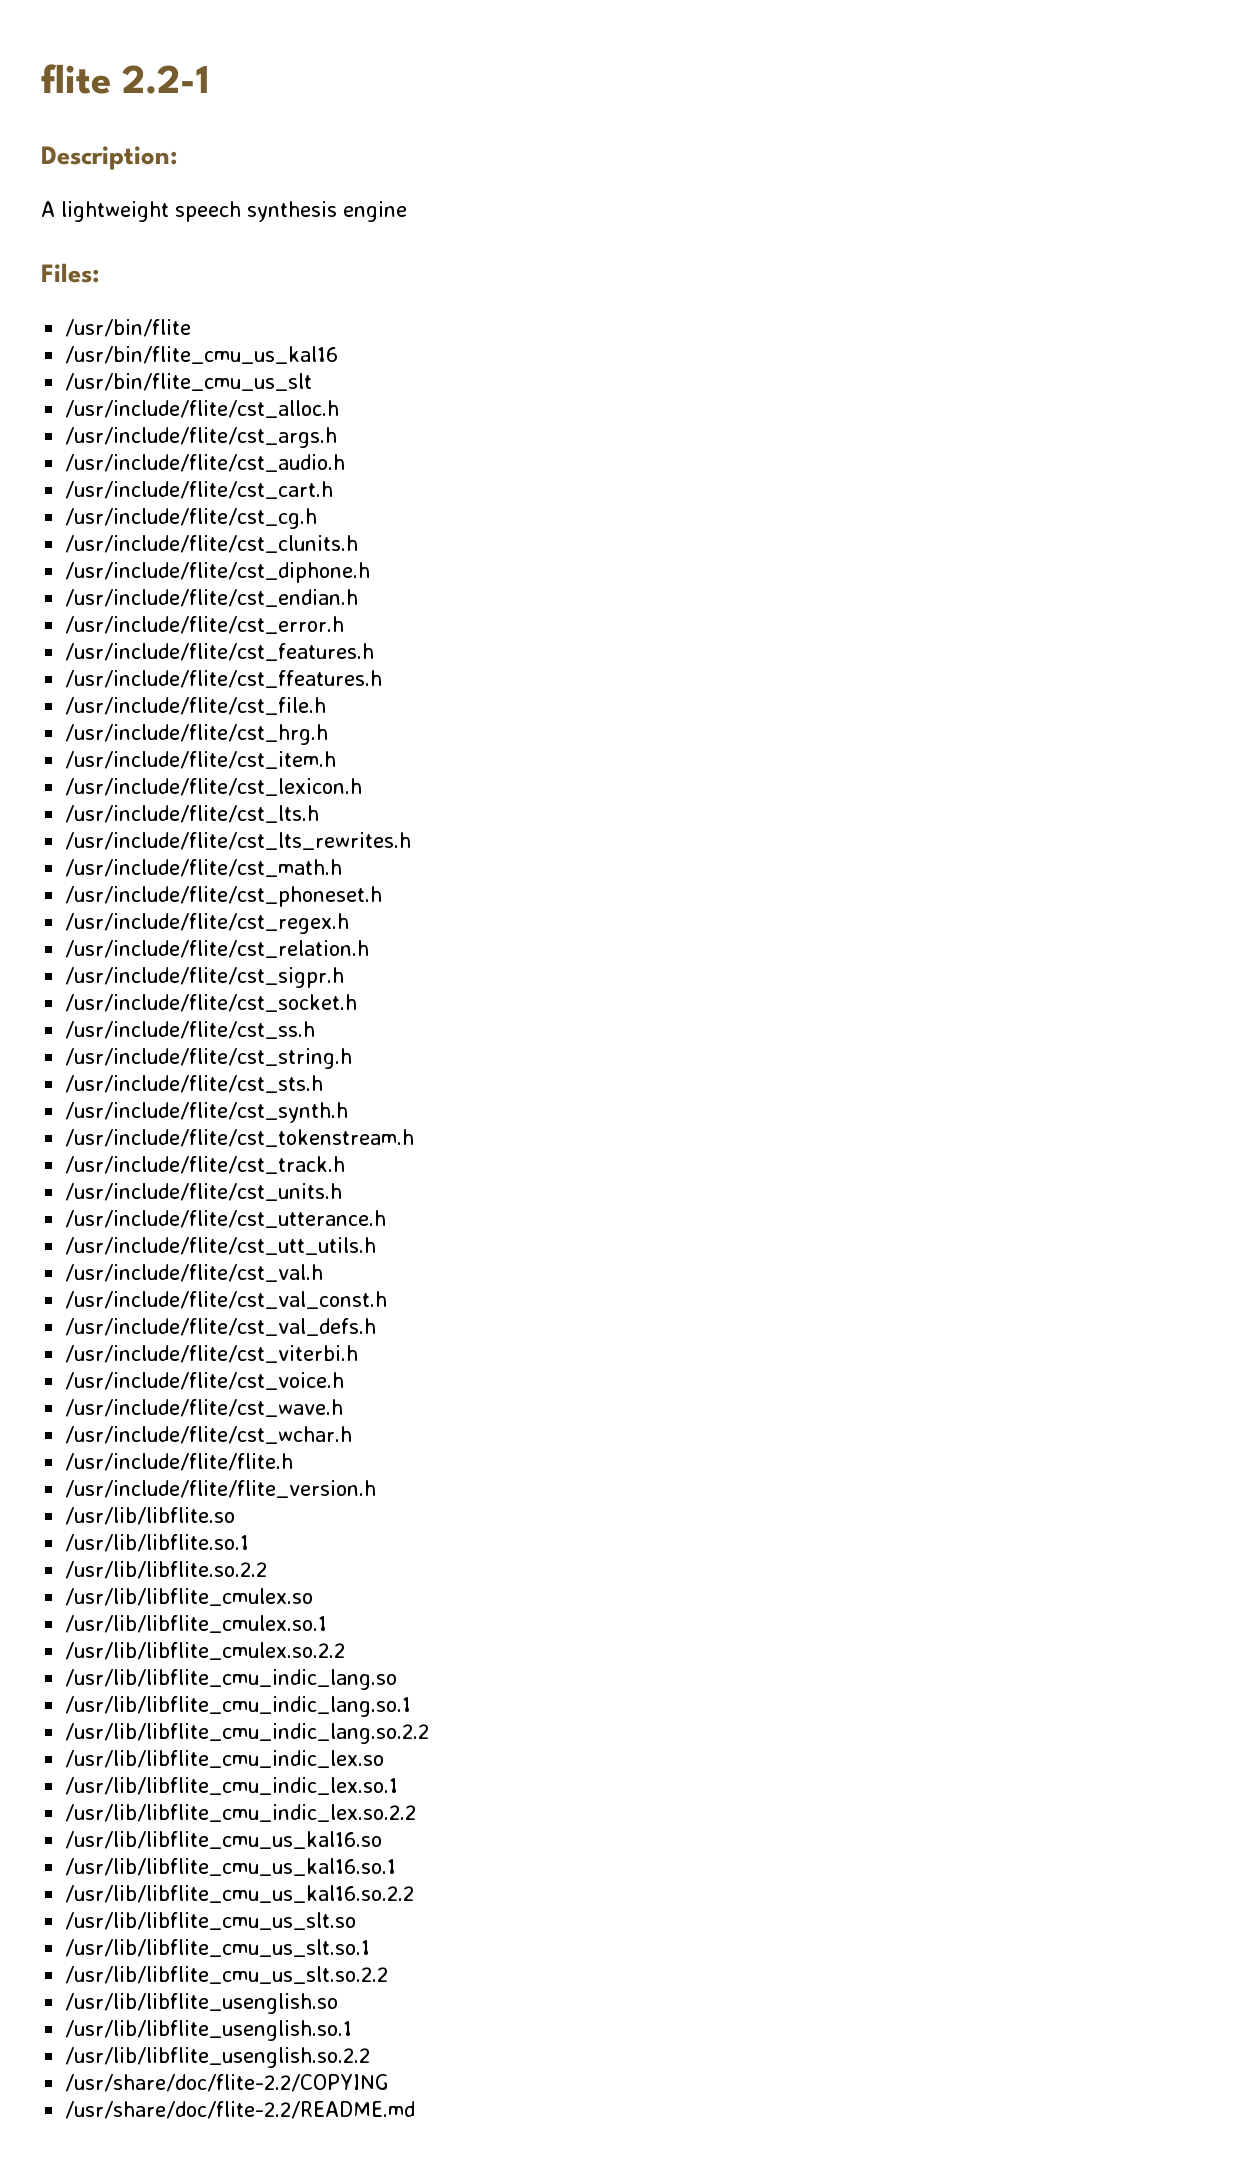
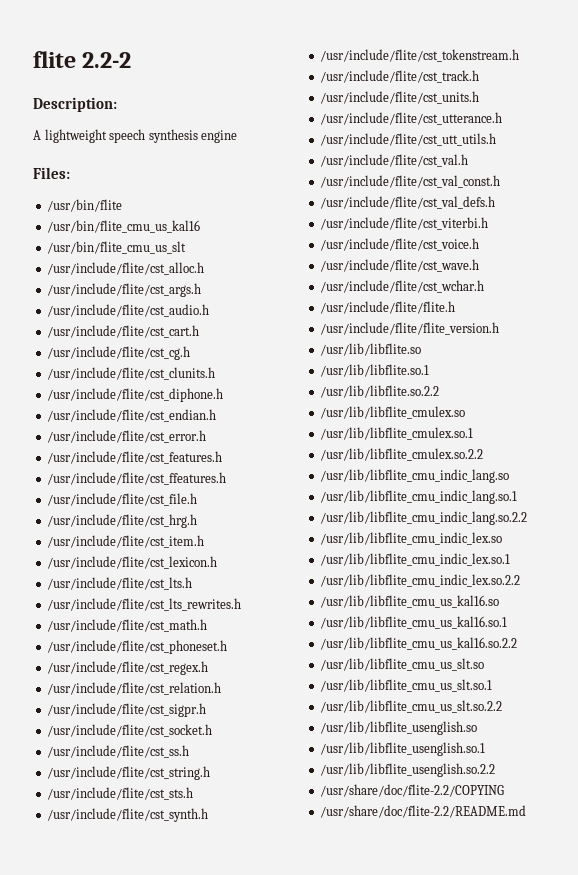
[122,65,210,94] 2.2-1 -> [82,52,132,68] 2.2-2

